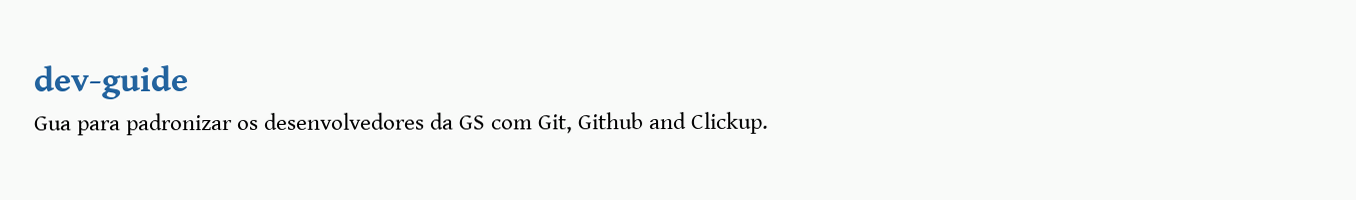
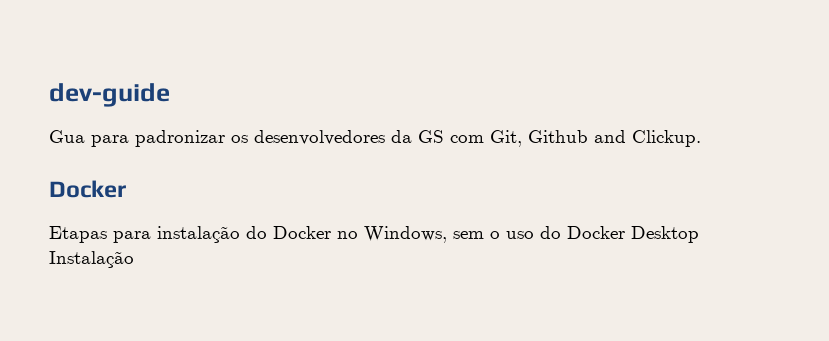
(769, 122) none -> [49,180,126,198] [49,226,699,243] [49,251,134,268] // Docker // Etapas para instalação do Docker no Windows, sem o uso do Docker Desktop Instalação

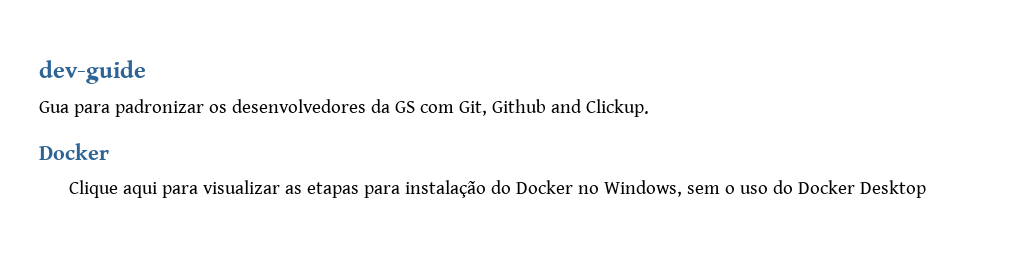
[49,226,107,243] Etapas -> [69,180,360,198] Clique aqui para visualizar as etapas
[49,251,134,268] Instalação -> (927, 189) none

